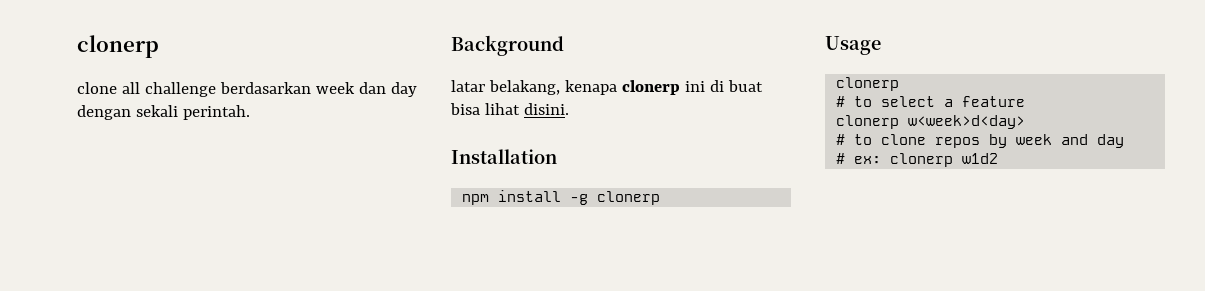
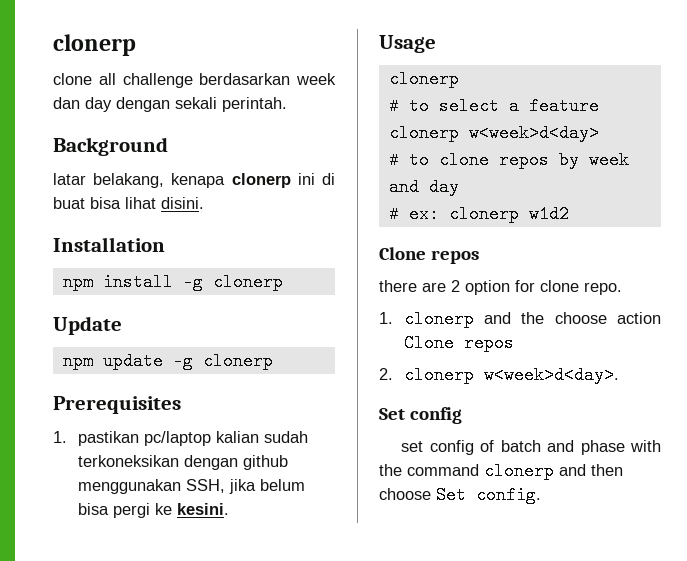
(661, 198) none -> [53,316,122,335] [62,352,273,370] [53,396,181,414] [53,431,308,446] [77,455,288,470] [77,479,305,494] [77,503,229,518] // Update // npm update -g clonerp // Prerequisites // 1. pastikan pc/laptop kalian sudah terkoneksikan dengan github menggunakan SSH, jika belum bisa pergi ke kesini.
(999, 158) none -> [379,247,480,264] [379,280,622,295] [379,310,661,328] [403,334,514,352] [379,366,619,384] [379,407,463,424] [401,440,661,455] [379,462,623,480] [379,486,541,504] // Clone repos // there are 2 option for clone repo. // 1. clonerp and the choose action Clone repos // 2. clonerp w<week>d<day>. // Set config // set config of batch and phase with the command clonerp and then choose Set config.

